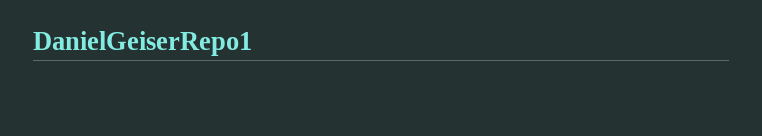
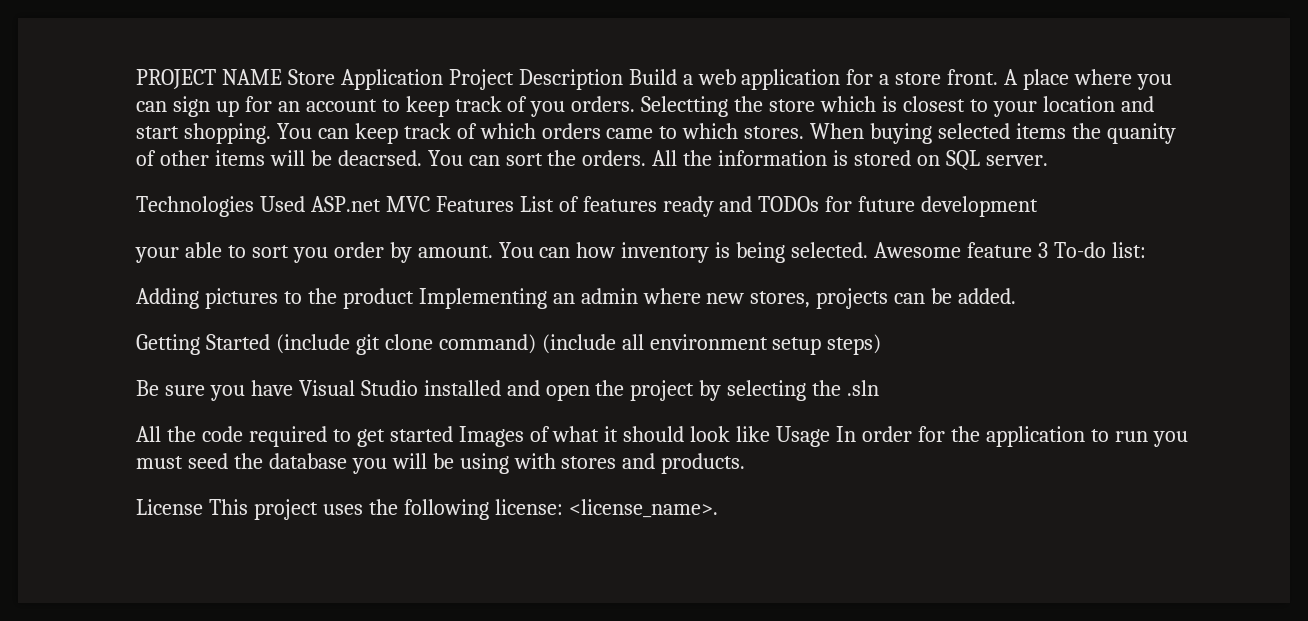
[33,31,252,56] DanielGeiserRepo1 -> [136,69,1172,90] [136,96,1154,117] [136,123,1176,144] [136,150,1048,170] [136,196,1039,217] [135,242,1146,263] [136,288,1017,309] [136,334,882,355] [136,380,880,401] [136,426,1188,447] [136,453,746,474] [136,499,718,520] PROJECT NAME Store Application Project Description Build a web application for a store front. A place where you can sign up for an account to keep track of you orders. Selectting the store which is closest to your location and start shopping. You can keep track of which orders came to which stores. When buying selected items the quanity of other items will be deacrsed. You can sort the orders. All the information is stored on SQL server. // Technologies Used ASP.net MVC Features List of features ready and TODOs for future development // your able to sort you order by amount. You can how inventory is being selected. Awesome feature 3 To-do list: // Adding pictures to the product Implementing an admin where new stores, projects can be added. // Getting Started (include git clone command) (include all environment setup steps) // Be sure you have Visual Studio installed and open the project by selecting the .sln // All the code required to get started Images of what it should look like Usage In order for the application to run you must seed the database you will be using with stores and products. // License This project uses the following license: <license_name>.

